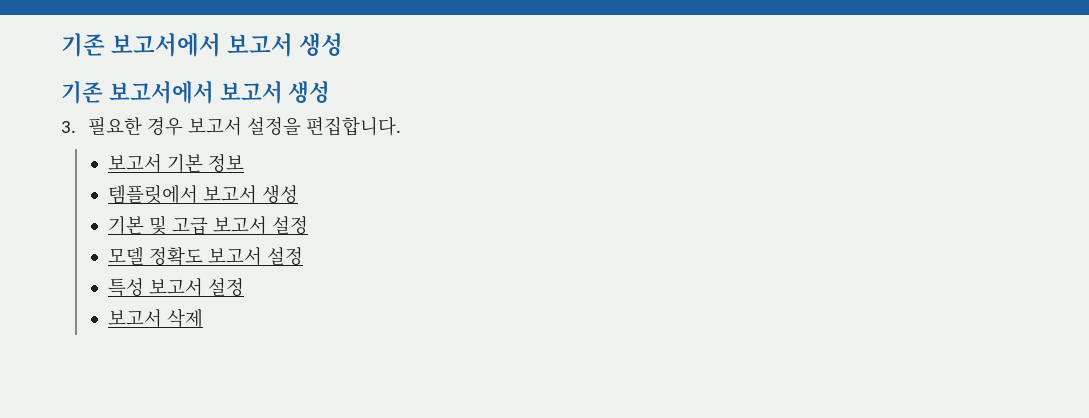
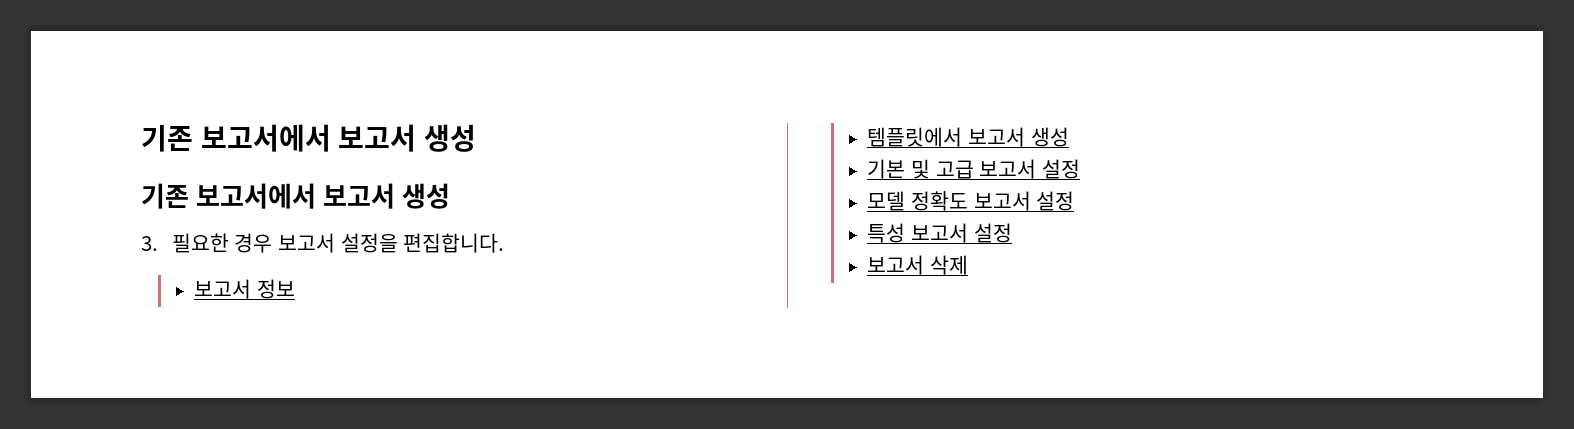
[166,154,203,173] 기본 -> (252, 289) none

